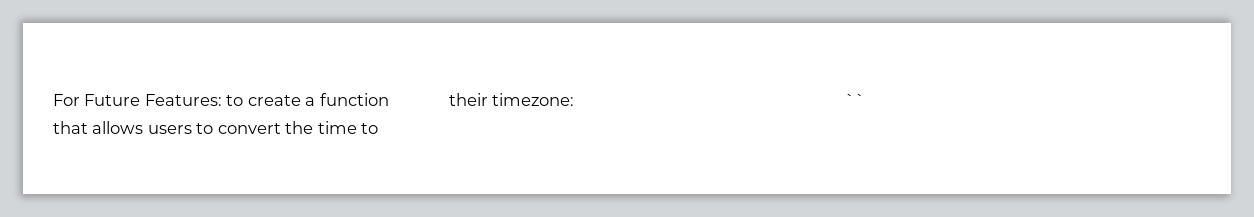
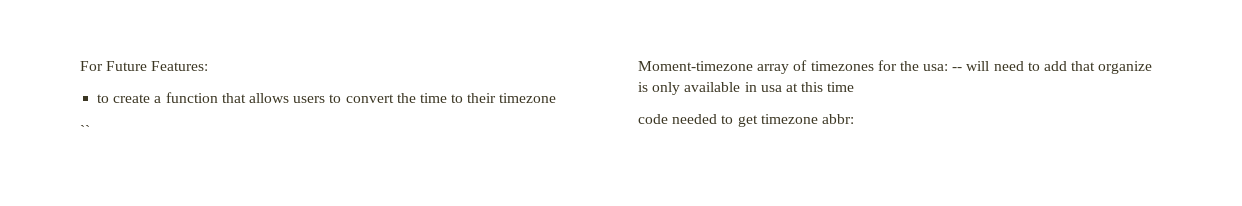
(222, 100) none -> (209, 66) //
[492,93,575,106] timezone: -> [499,93,557,103] timezone
(865, 99) none -> [638,60,1153,74] [638,82,855,95] [638,114,854,127] // Moment-timezone array of timezones for the usa: -- will need to add that organize is only available in usa at this time // code needed to get timezone abbr:

